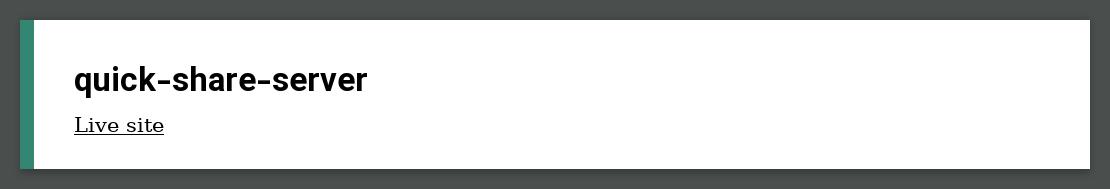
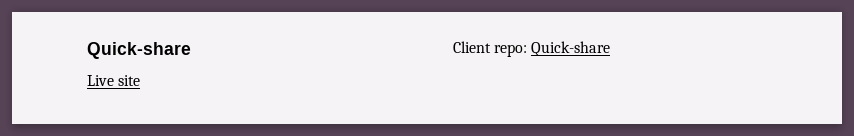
[74,66,368,98] quick-share-server -> [87,42,191,59] Quick-share
(164, 125) none -> [453,41,611,57] // Client repo: Quick-share

